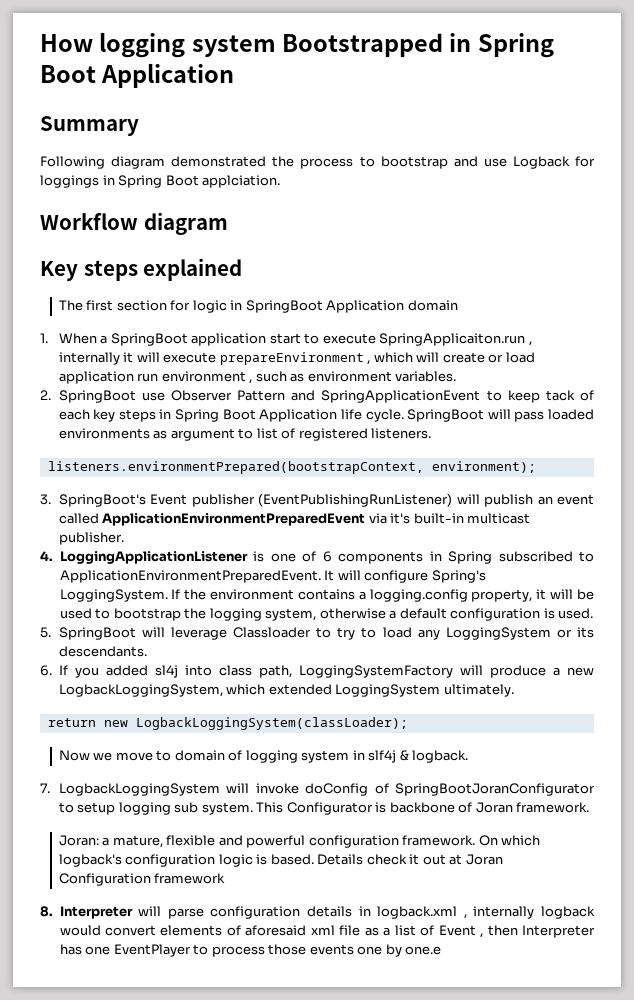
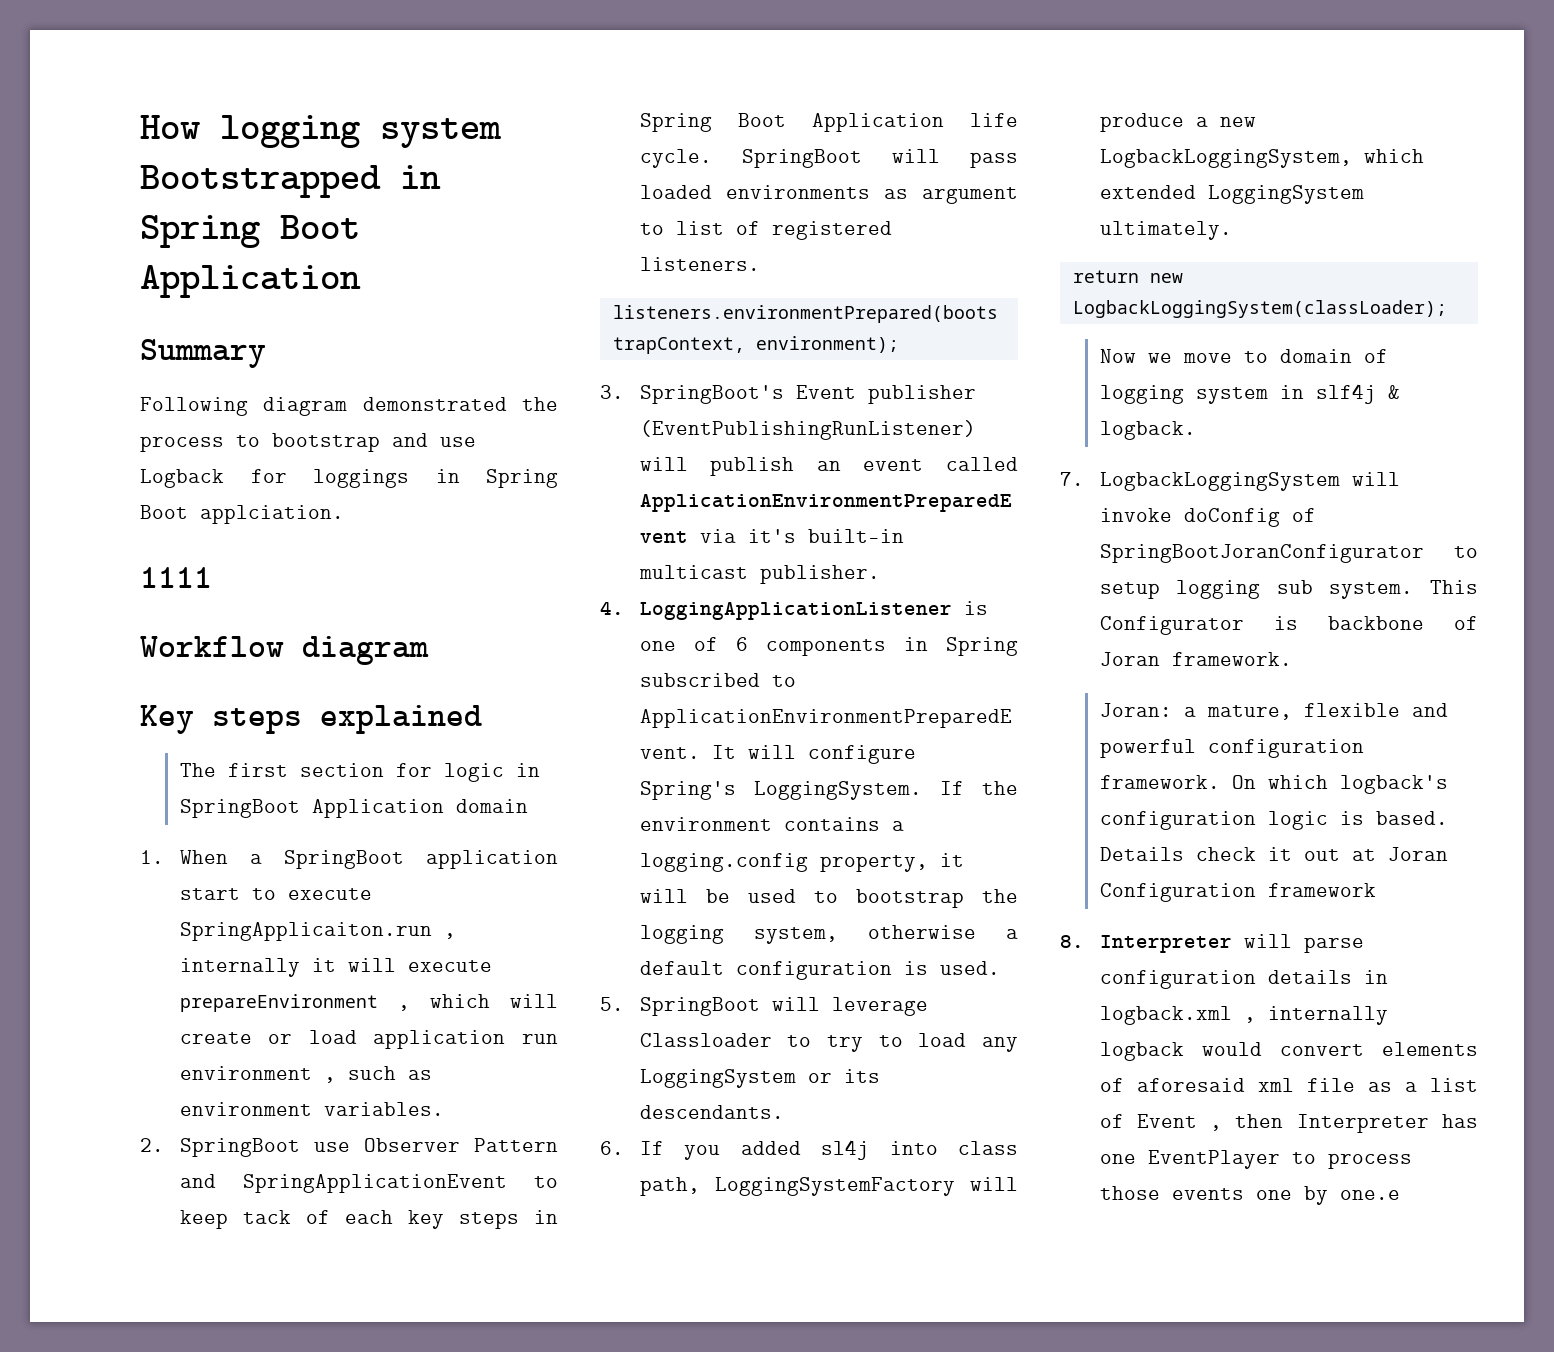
(281, 181) none -> [140,567,212,588] // 1111

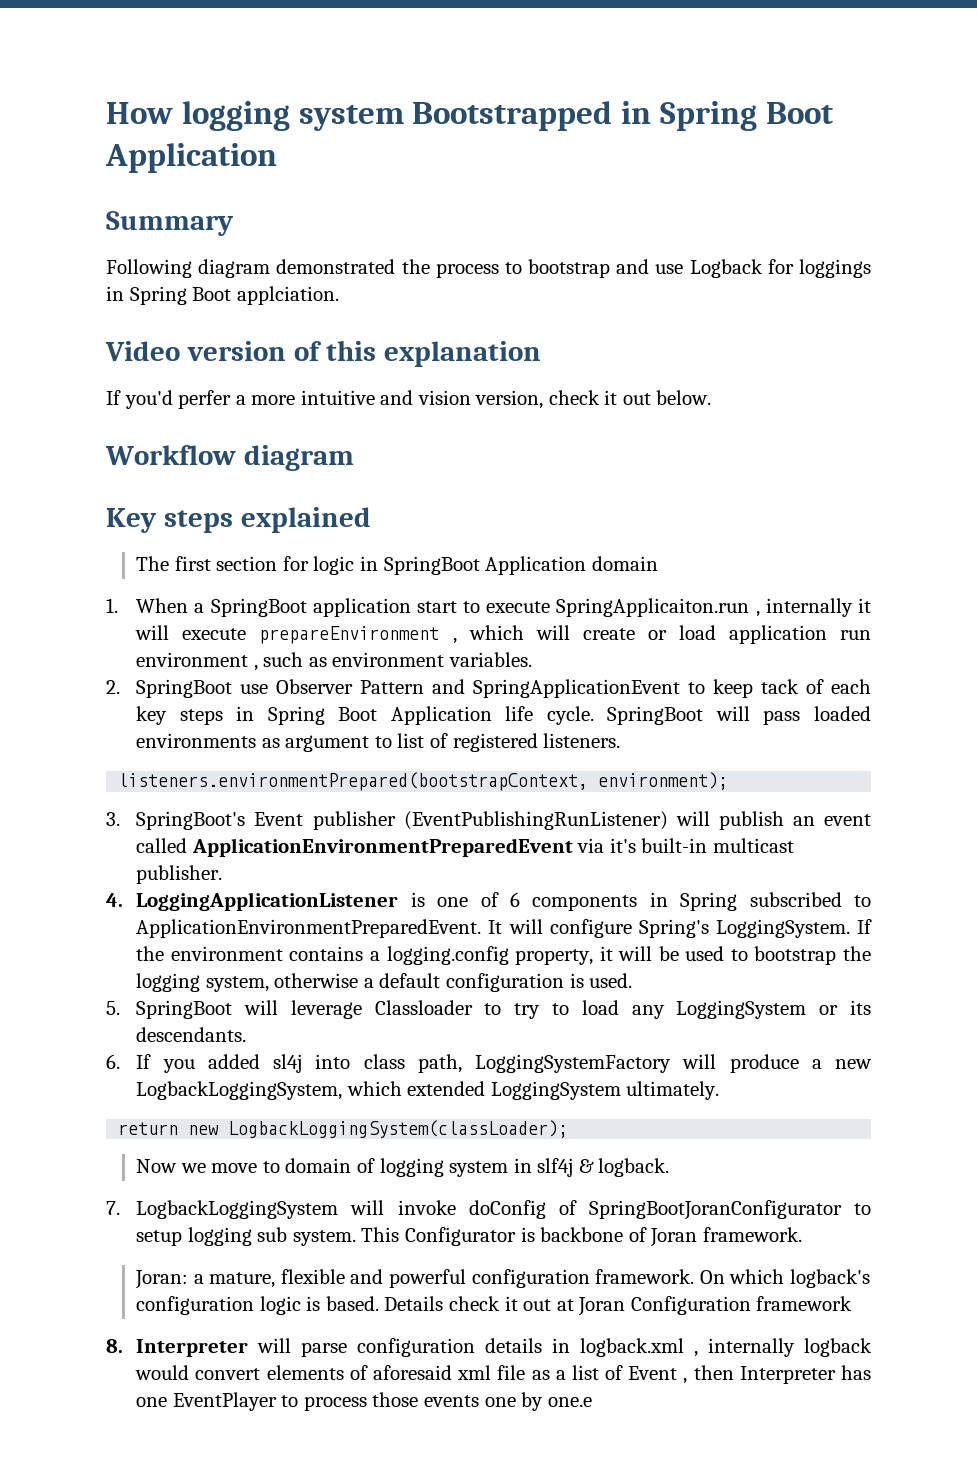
[140,567,212,588] 1111 -> [105,340,542,367] [106,390,712,409] Video version of this explanation // If you'd perfer a more intuitive and vision version, check it out below.

